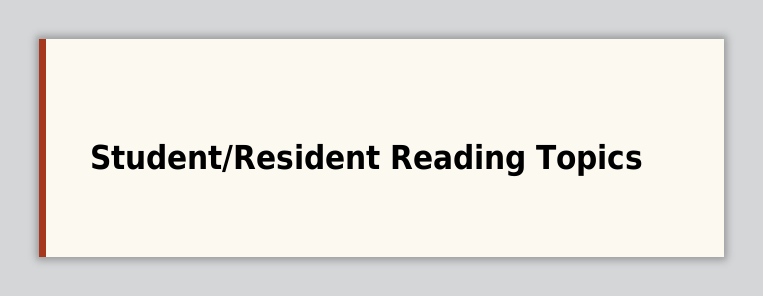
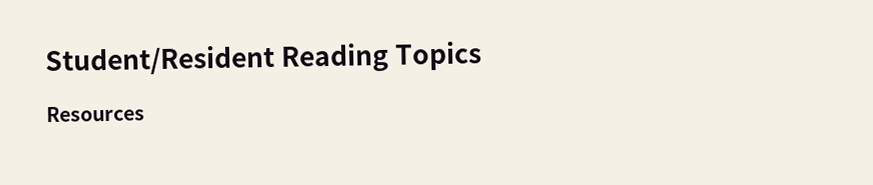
(643, 159) none -> [46,105,145,123] // Resources

